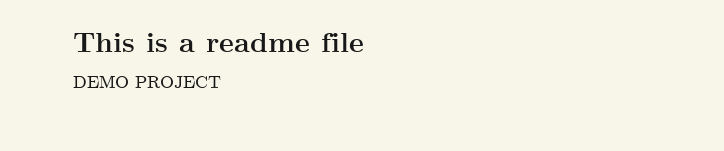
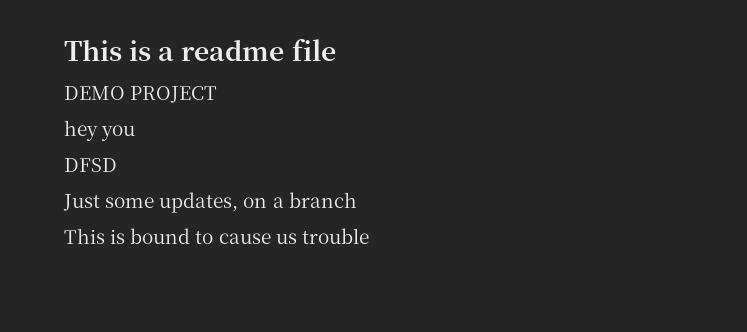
(221, 82) none -> [64,120,136,141] [64,158,117,172] [63,192,357,213] [64,228,369,244] // hey you // DFSD // Just some updates, on a branch // This is bound to cause us trouble

